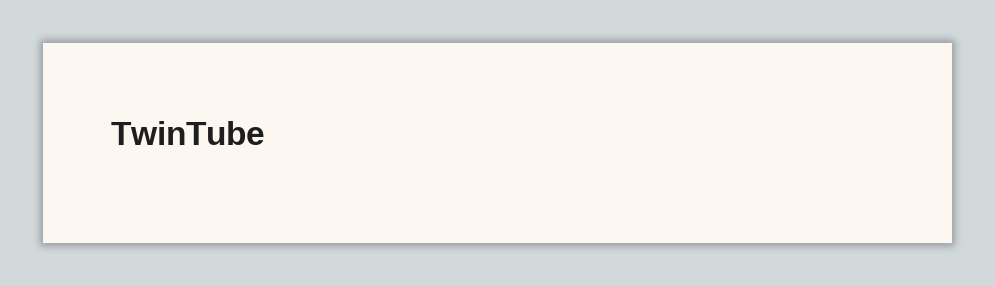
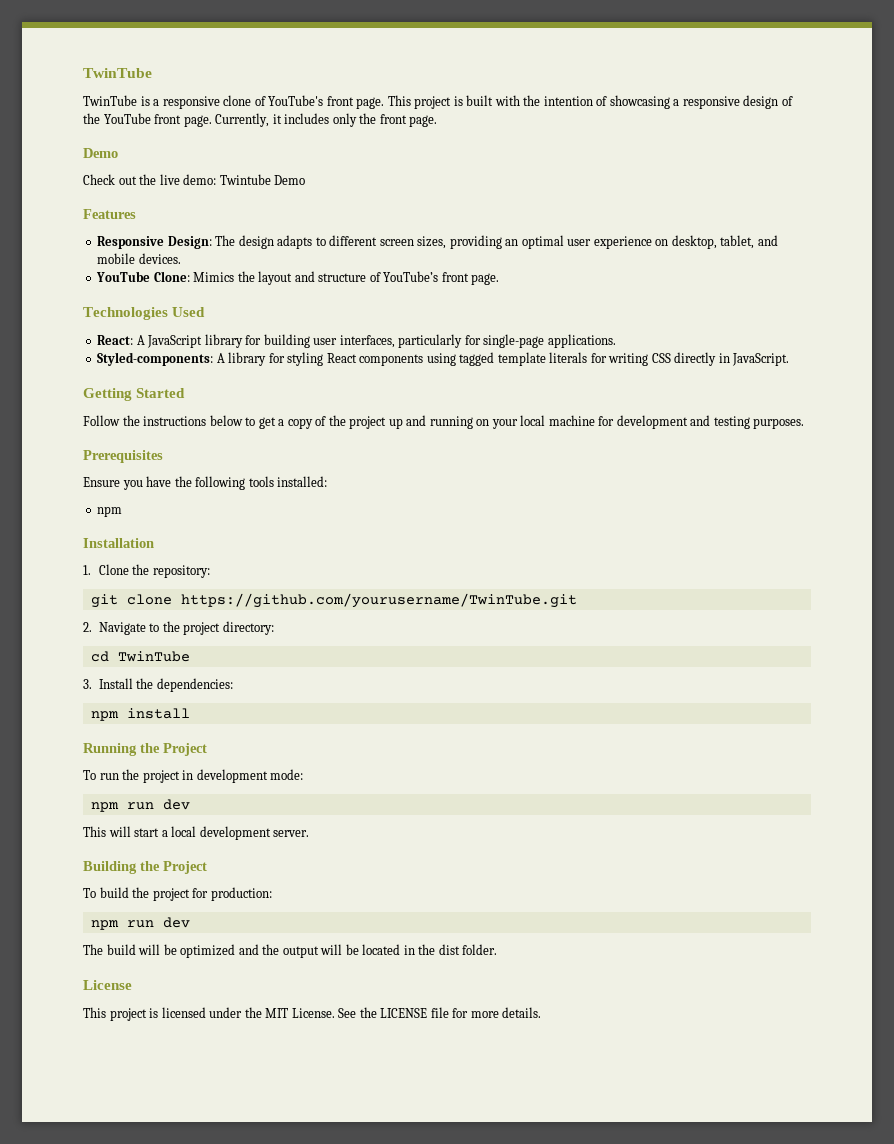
[111,121,265,145] TwinTube -> [83,68,152,78] [83,95,793,109] [83,113,438,127] [83,148,118,158] [83,174,306,185] [83,209,136,219] [97,235,778,249] [97,253,181,264] [96,271,500,285] [83,307,206,320] [97,334,616,348] [97,352,790,366] [83,388,186,401] [83,415,805,429] [83,450,163,463] [83,476,328,490] [97,506,123,517] [83,538,154,548] [83,564,210,578] [90,593,577,608] [83,621,274,635] [90,651,190,662] [83,678,233,692] [90,708,190,721] [83,743,207,756] [83,769,304,783] [90,799,190,812] [83,826,310,840] [83,861,207,874] [83,887,272,901] [90,917,190,930] [83,944,498,958] [83,980,132,990] [83,1007,542,1021] TwinTube // TwinTube is a responsive clone of YouTube's front page. This project is built with the intention of showcasing a responsive design of the YouTube front page. Currently, it includes only the front page. // Demo // Check out the live demo: Twintube Demo // Features // Responsive Design: The design adapts to different screen sizes, providing an optimal user experience on desktop, tablet, and mobile devices. // YouTube Clone: Mimics the layout and structure of YouTube’s front page. // Technologies Used // React: A JavaScript library for building user interfaces, particularly for single-page applications. // Styled-components: A library for styling React components using tagged template literals for writing CSS directly in JavaScript. // Getting Started // Follow the instructions below to get a copy of the project up and running on your local machine for development and testing purposes. // Prerequisites // Ensure you have the following tools installed: // npm // Installation // 1. Clone the repository: // git clone https://github.com/yourusername/TwinTube.git // 2. Navigate to the project directory: // cd TwinTube // 3. Install the dependencies: // npm install // Running the Project // To run the project in development mode: // npm run dev // This will start a local development server. // Building the Project // To build the project for production: // npm run dev // The build will be optimized and the output will be located in the dist folder. // License // This project is licensed under the MIT License. See the LICENSE file for more details.

